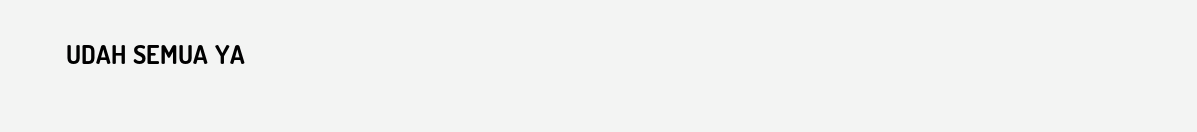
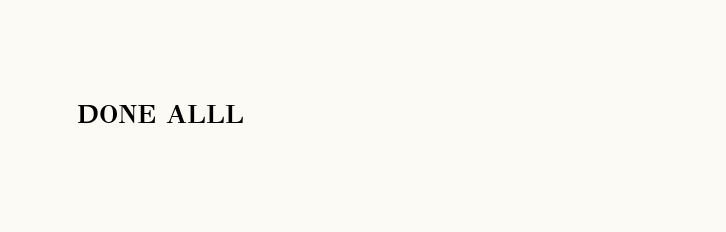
[66,45,245,64] UDAH SEMUA YA -> [77,105,244,124] DONE ALLL

